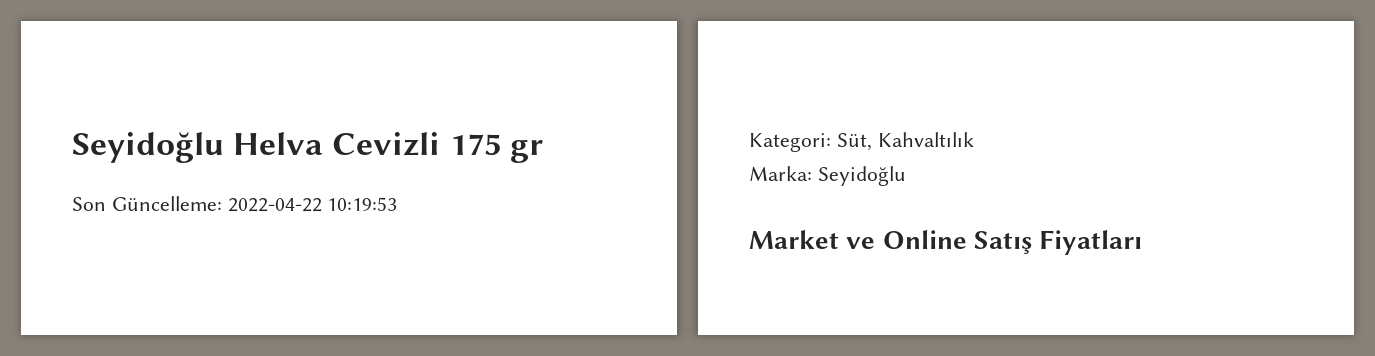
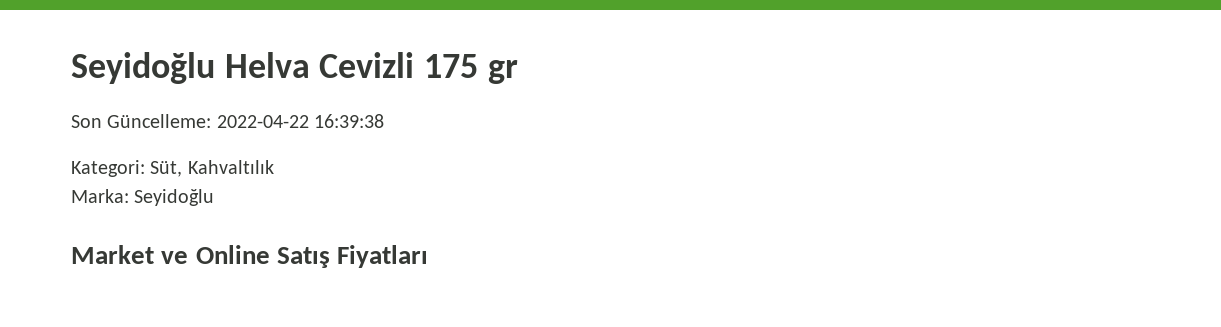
[327,197,398,211] 10:19:53 -> [314,114,385,128] 16:39:38

